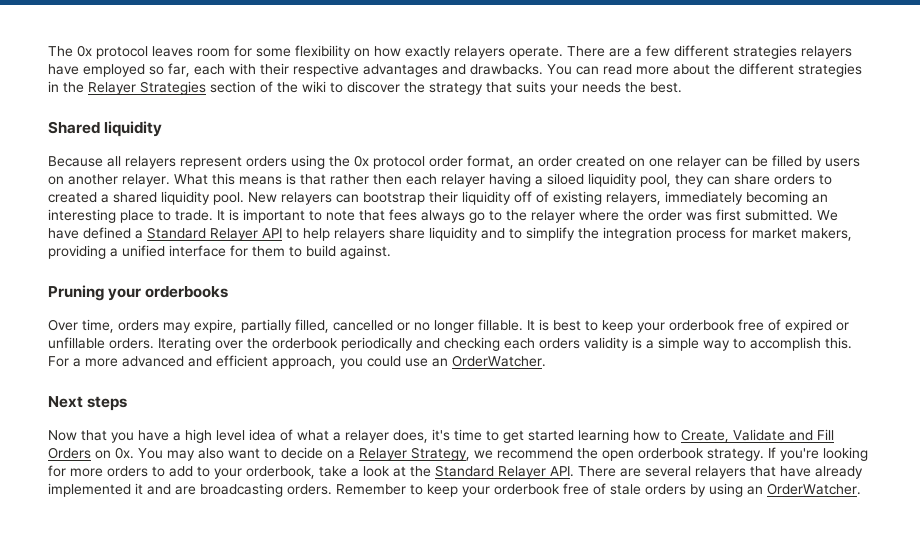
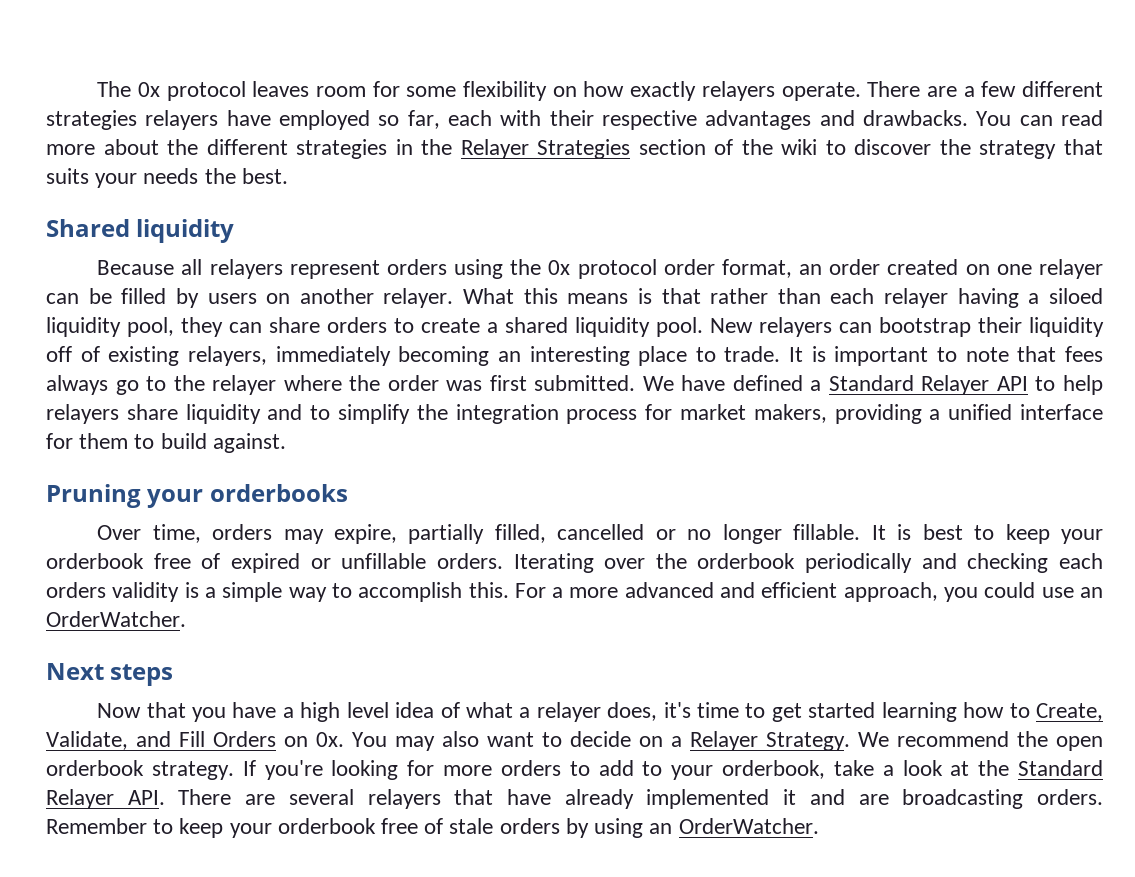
[373,174,402,185] then -> [777,288,821,304] than
[48,192,97,203] created -> [421,318,480,333] create
[733,429,785,441] Validate -> [46,731,128,750] Validate,
[411,447,493,461] Strategy, we -> [766,732,889,751] Strategy. We

